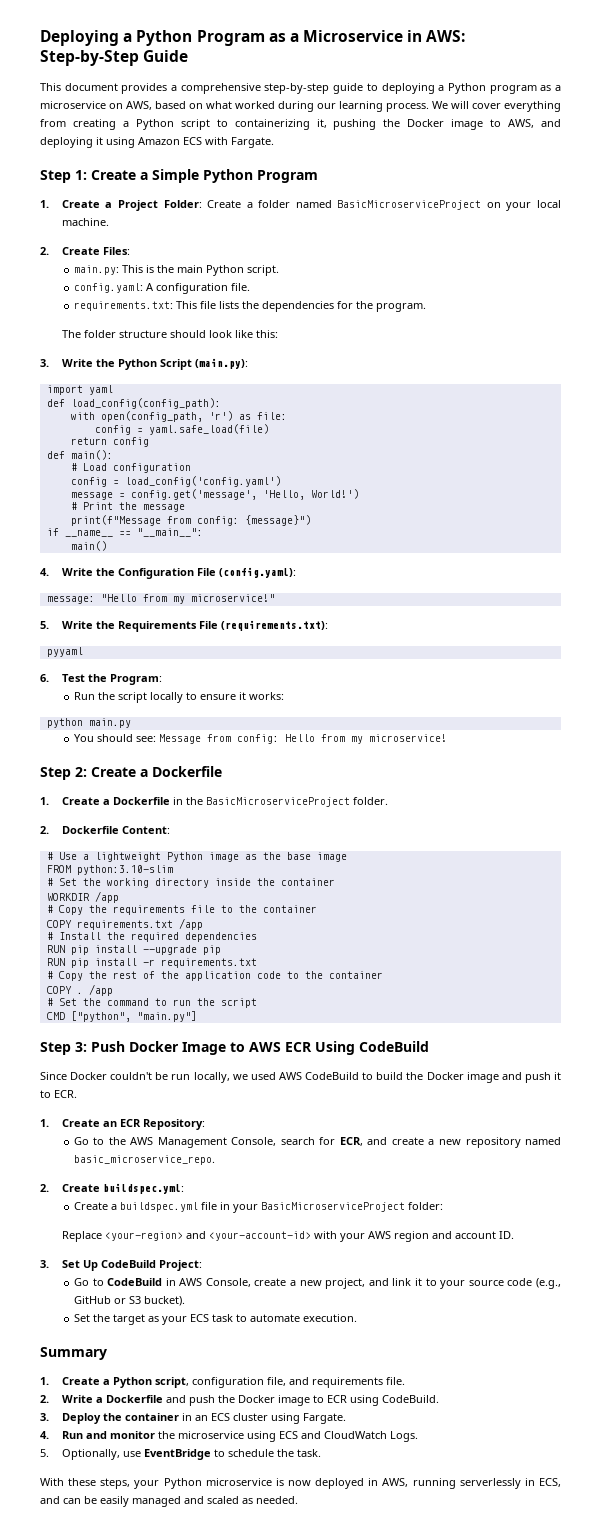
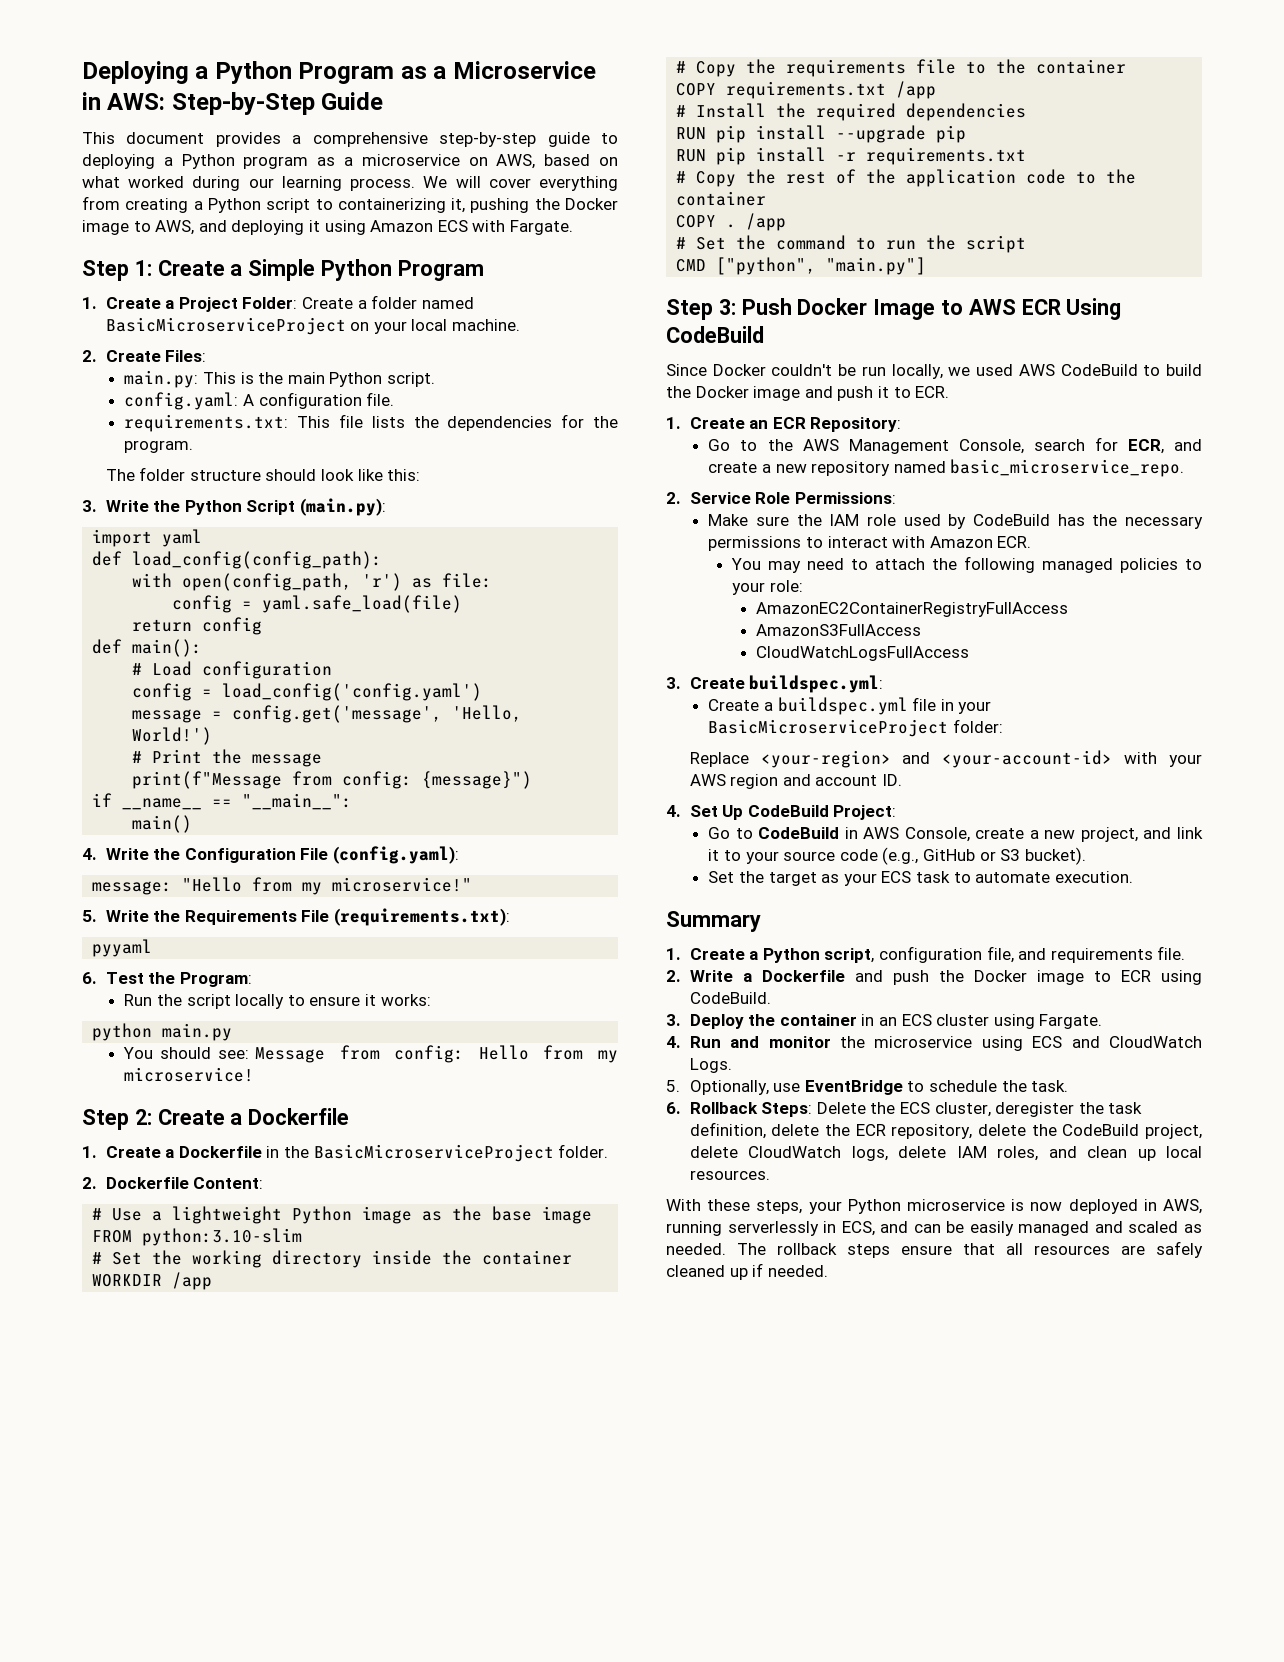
(49, 1188) none -> [689,492,896,504] [708,514,1203,529] [708,536,1032,551] [731,556,1202,573] [732,580,803,595] [755,602,1068,617] [755,624,921,636] [755,646,969,661] [666,677,681,689] Service Role Permissions: // Make sure the IAM role used by CodeBuild has the necessary permissions to interact with Amazon ECR. // You may need to attach the following managed policies to your role: // AmazonEC2ContainerRegistryFullAccess // AmazonS3FullAccess // CloudWatchLogsFullAccess // 3.
[40,1260,49,1268] 3. -> [666,805,681,817] 4.
(321, 1453) none -> [666,1102,1143,1117] [689,1122,1202,1139] [689,1146,1202,1161] [689,1170,770,1180] // 6. Rollback Steps: Delete the ECS cluster, deregister the task definition, delete the ECR repository, delete the CodeBuild project, delete CloudWatch logs, delete IAM roles, and clean up local resources.
(298, 1500) none -> [737,1241,1203,1258] [666,1263,828,1280] The rollback steps ensure that all resources are safely cleaned up if needed.

